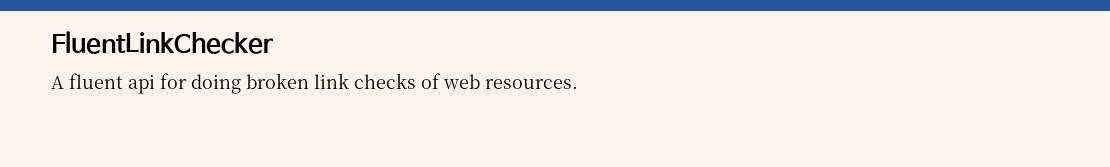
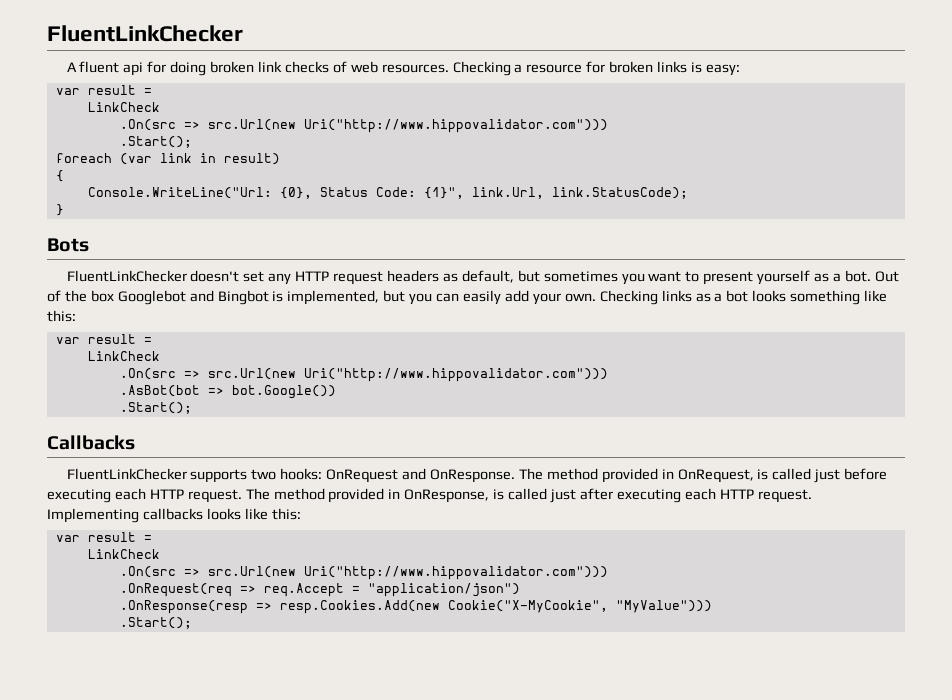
(578, 84) none -> [452,61,740,76] [55,85,152,95] [87,102,160,112] [119,119,608,133] [119,136,192,148] [55,153,280,165] [55,170,64,182] [87,187,688,199] [55,204,64,216] [47,238,89,252] [66,270,899,285] [47,290,888,305] [47,310,76,322] [55,334,152,344] [87,351,160,361] [119,368,608,382] [119,385,336,399] [119,402,192,414] [47,435,135,450] [66,468,888,483] [47,488,812,503] [47,508,301,523] [55,532,152,542] [87,549,160,559] [119,566,608,580] [119,583,520,597] [119,600,712,614] [119,617,192,629] Checking a resource for broken links is easy: // var result = // LinkCheck // .On(src => src.Url(new Uri("http://www.hippovalidator.com"))) // .Start(); // foreach (var link in result) // { // Console.WriteLine("Url: {0}, Status Code: {1}", link.Url, link.StatusCode); // } // Bots // FluentLinkChecker doesn't set any HTTP request headers as default, but sometimes you want to present yourself as a bot. Out of the box Googlebot and Bingbot is implemented, but you can easily add your own. Checking links as a bot looks something like this: // var result = // LinkCheck // .On(src => src.Url(new Uri("http://www.hippovalidator.com"))) // .AsBot(bot => bot.Google()) // .Start(); // Callbacks // FluentLinkChecker supports two hooks: OnRequest and OnResponse. The method provided in OnRequest, is called just before executing each HTTP request. The method provided in OnResponse, is called just after executing each HTTP request. Implementing callbacks looks like this: // var result = // LinkCheck // .On(src => src.Url(new Uri("http://www.hippovalidator.com"))) // .OnRequest(req => req.Accept = "application/json") // .OnResponse(resp => resp.Cookies.Add(new Cookie("X-MyCookie", "MyValue"))) // .Start();

